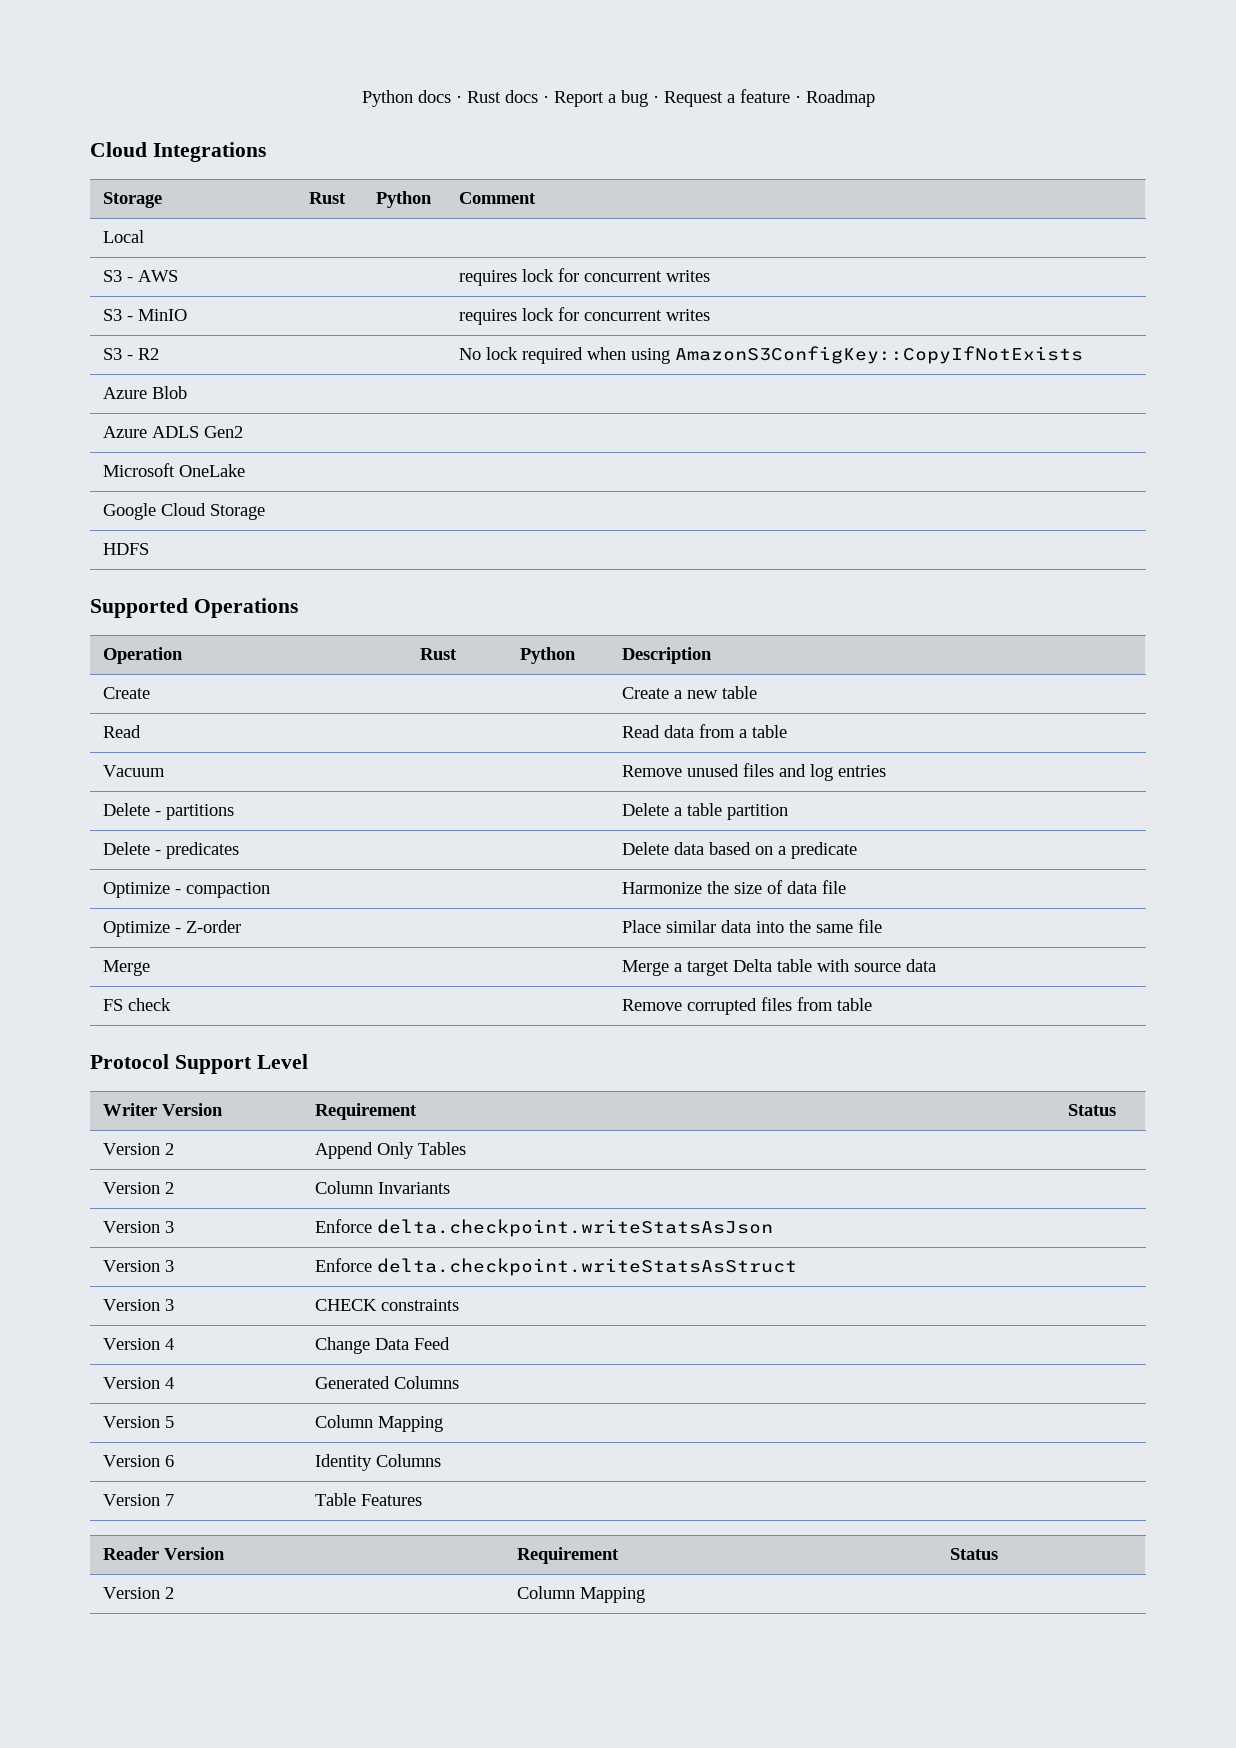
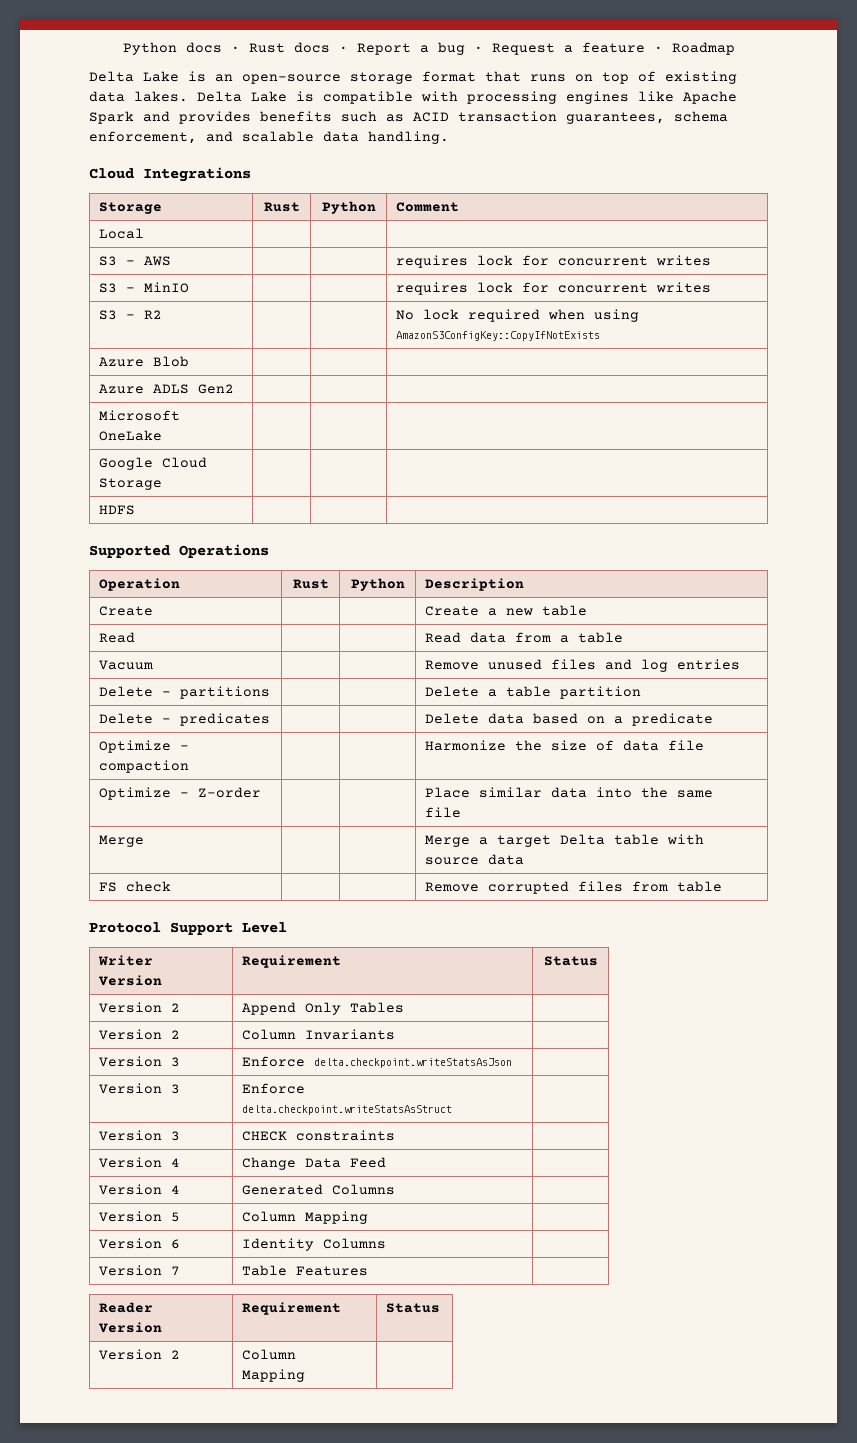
(875, 98) none -> [89,71,737,84] [89,91,737,104] [89,111,728,124] [89,131,449,144] // Delta Lake is an open-source storage format that runs on top of existing data lakes. Delta Lake is compatible with processing engines like Apache Spark and provides benefits such as ACID transaction guarantees, schema enforcement, and scalable data handling.

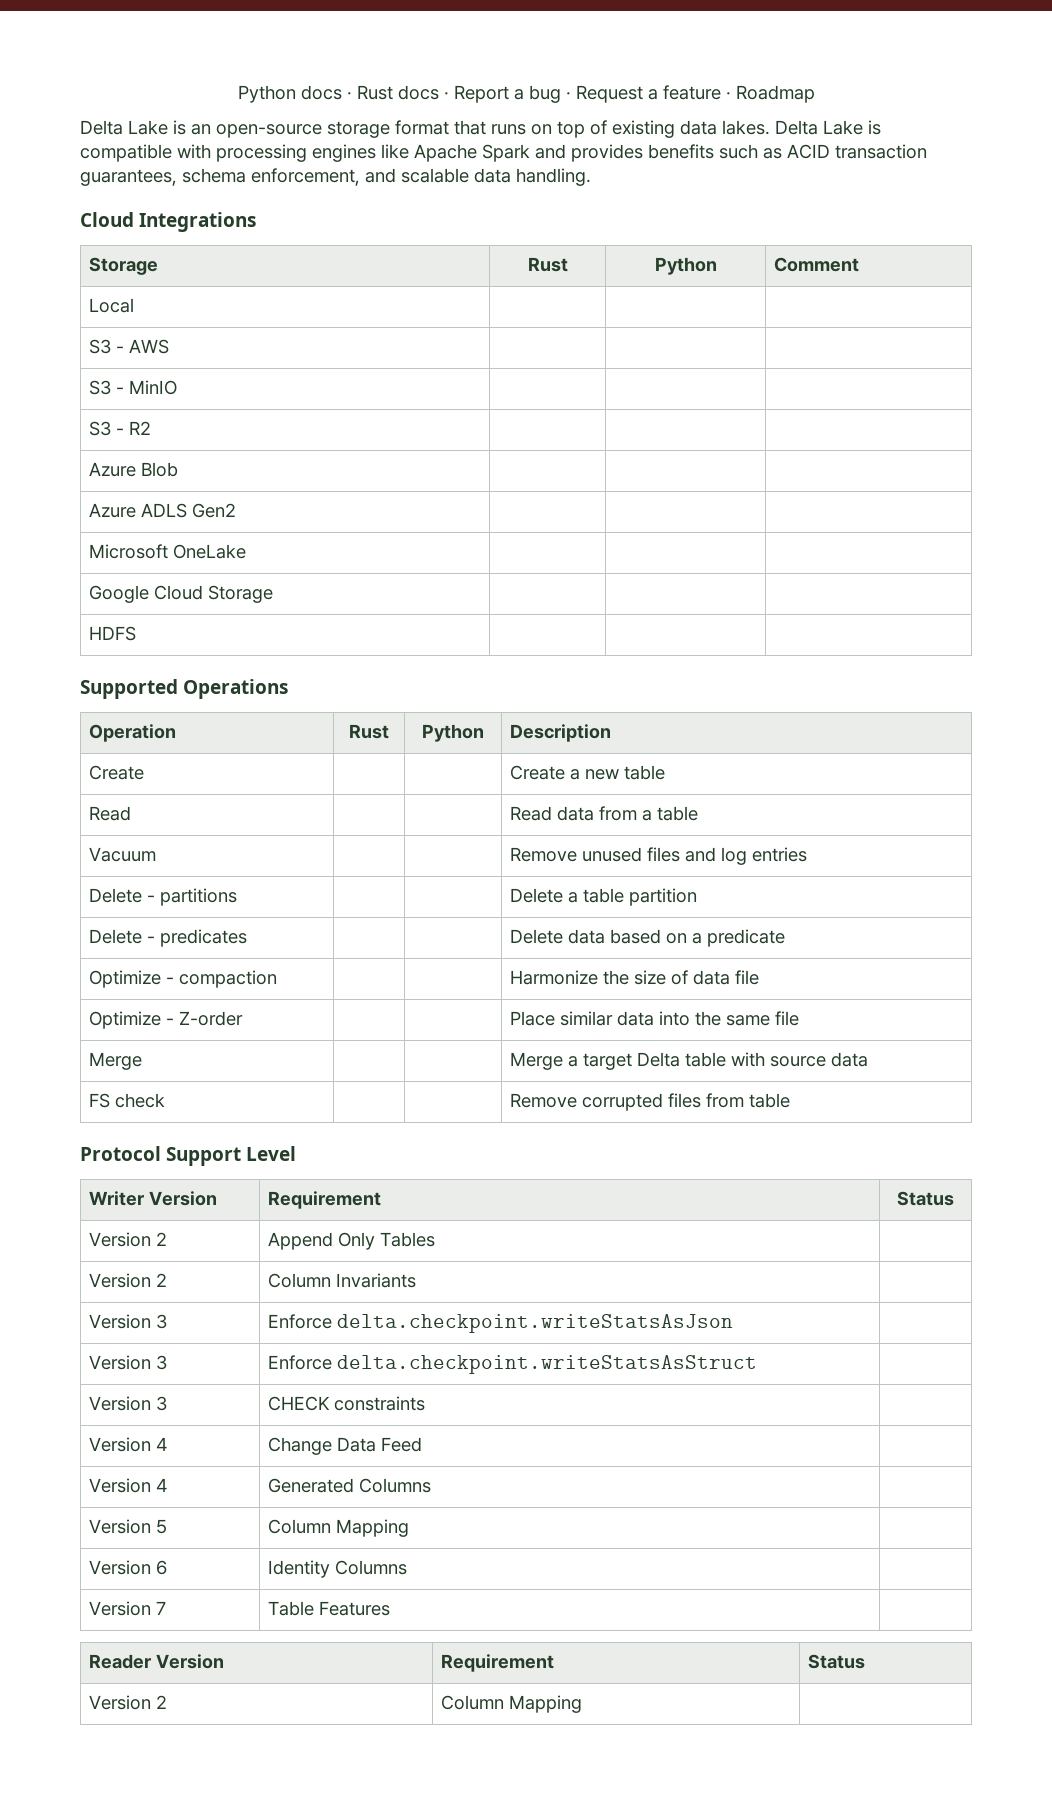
[396,255,712,268] [99,282,190,293] [396,282,712,295] [99,310,163,320] [396,309,640,322] [396,331,601,341] requires lock for concurrent writes // S3 - MinIO | | | requires lock for concurrent writes // S3 - R2 | | | No lock required when using AmazonS3ConfigKey::CopyIfNotExists -> [88,380,177,395] [88,421,151,436] // S3 - MinIO | | | // S3 - R2 | | |

